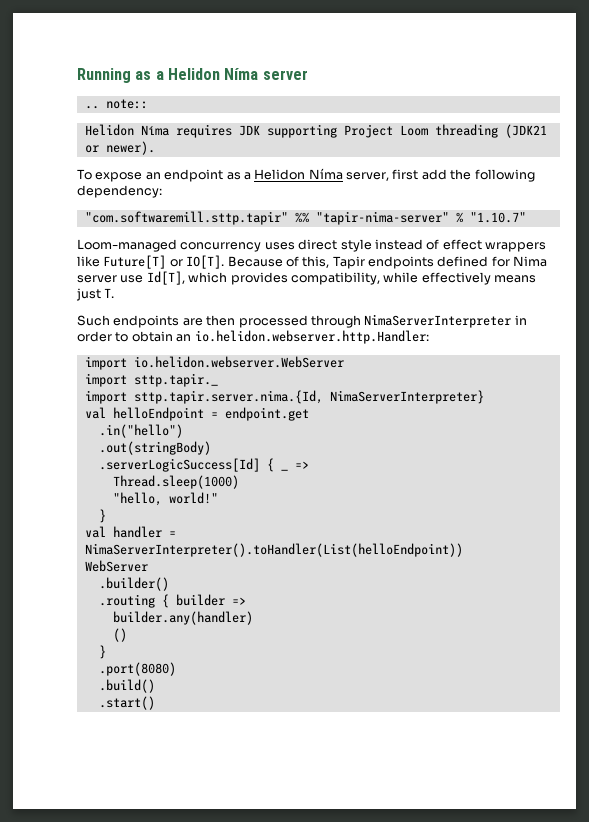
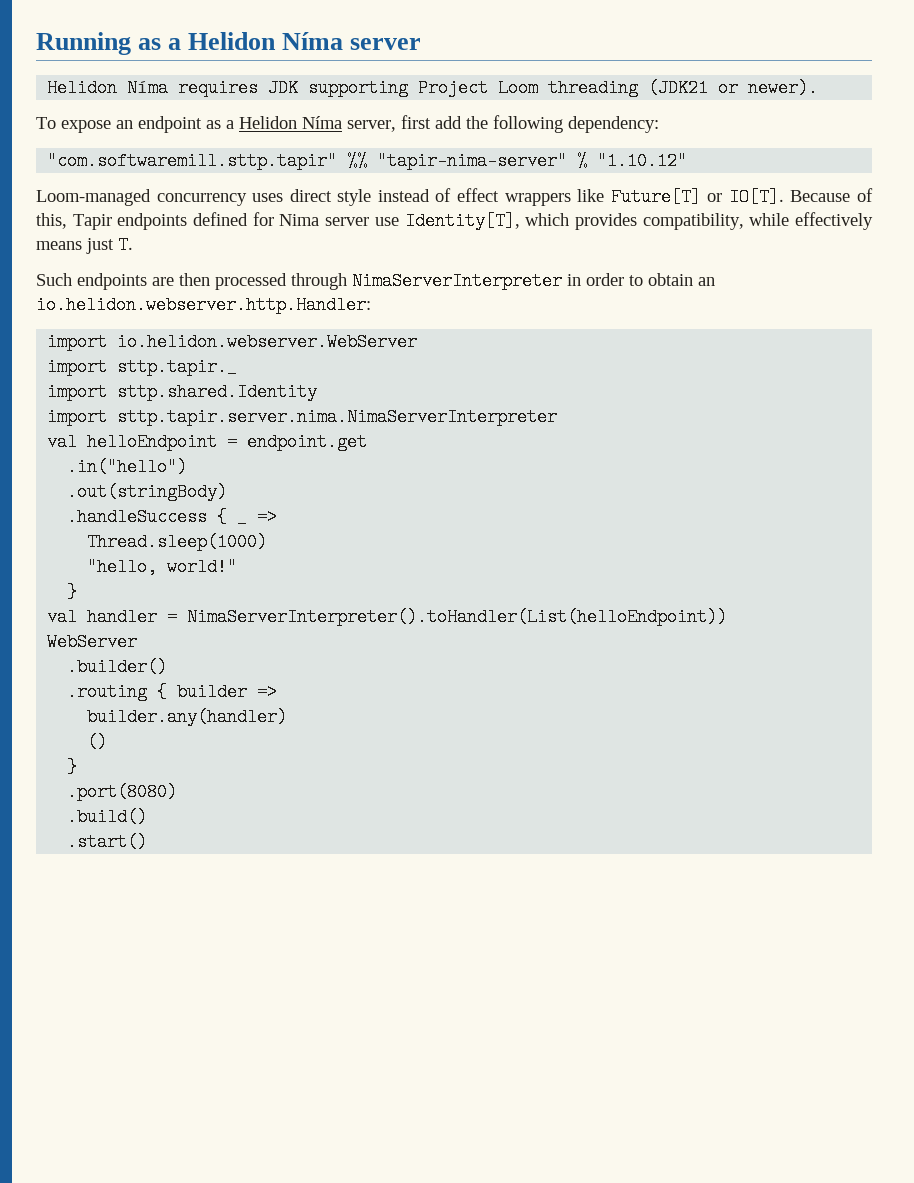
[84,99,148,109] // .. note:: -> (422, 44) none
[469,212,526,223] "1.10.7" -> [597,152,688,170] "1.10.12"
[146,271,185,285] Id[T], -> [404,212,520,230] Identity[T],
[133,390,484,404] sttp.tapir.server.nima.{Id, NimaServerInterpreter} -> [117,383,318,401] [47,408,558,426] sttp.shared.Identity // import sttp.tapir.server.nima.NimaServerInterpreter
[98,458,260,472] .serverLogicSuccess[Id] -> [67,508,208,526] .handleSuccess

